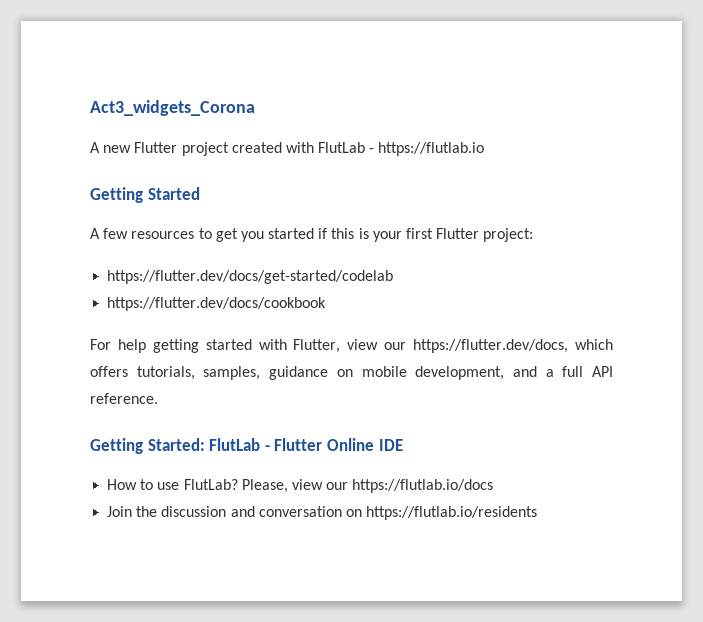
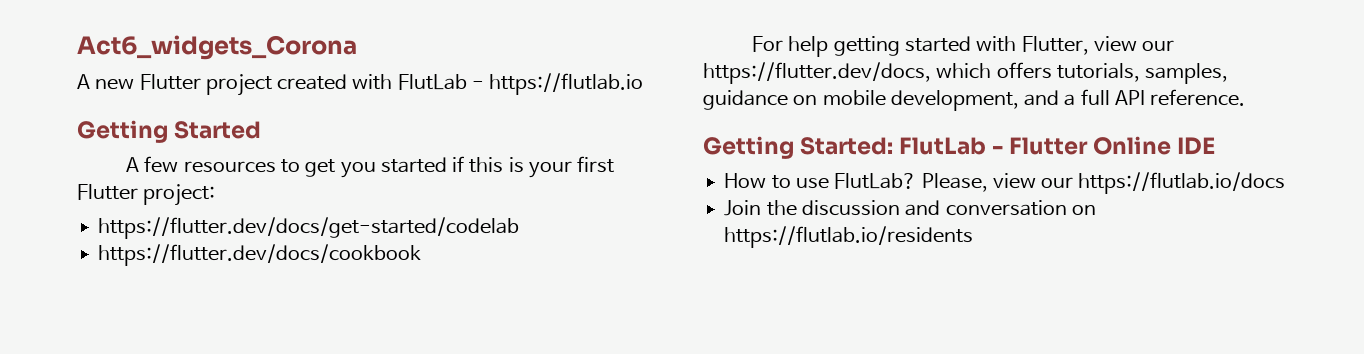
[90,100,255,116] Act3_widgets_Corona -> [77,35,357,60] Act6_widgets_Corona

